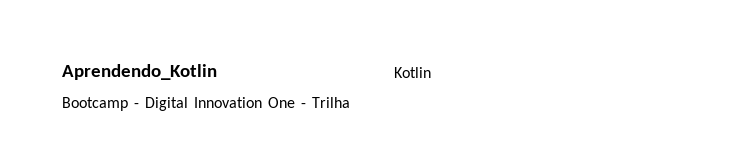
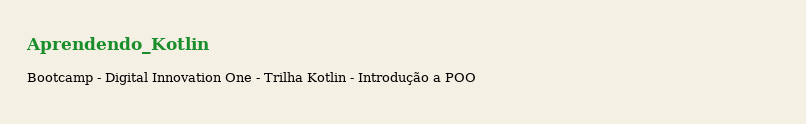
(431, 72) none -> [350,72,476,85] - Introdução a POO

